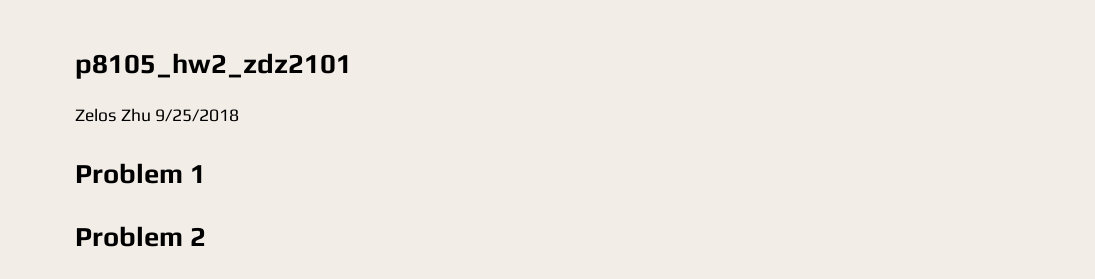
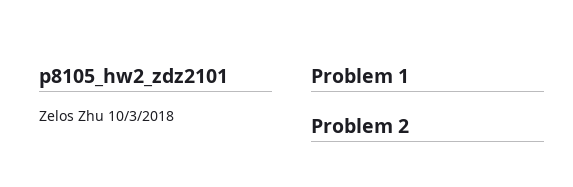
[155,109,240,122] 9/25/2018 -> [108,111,174,121] 10/3/2018

